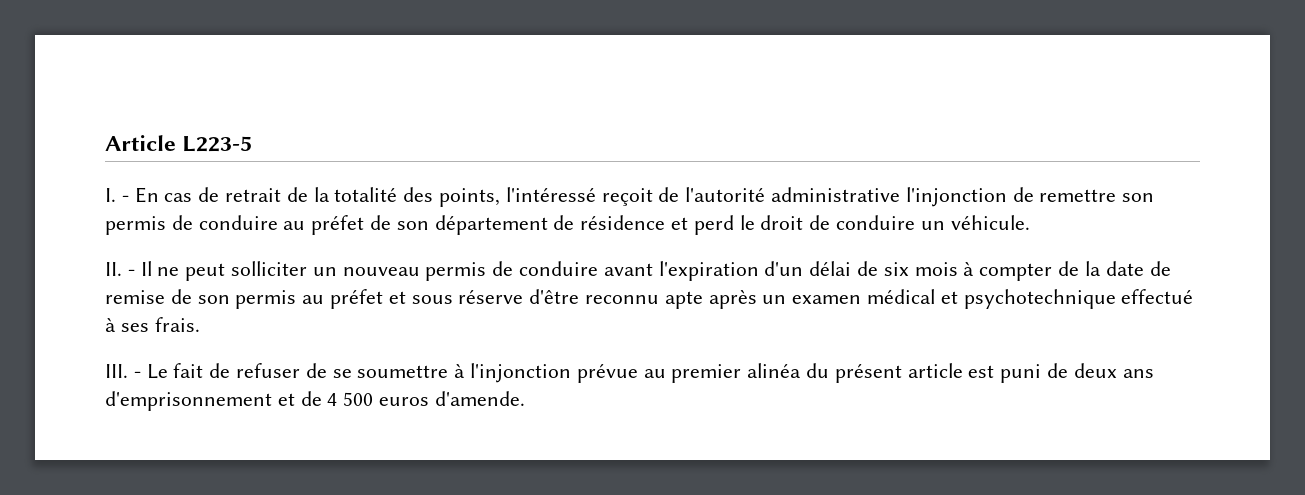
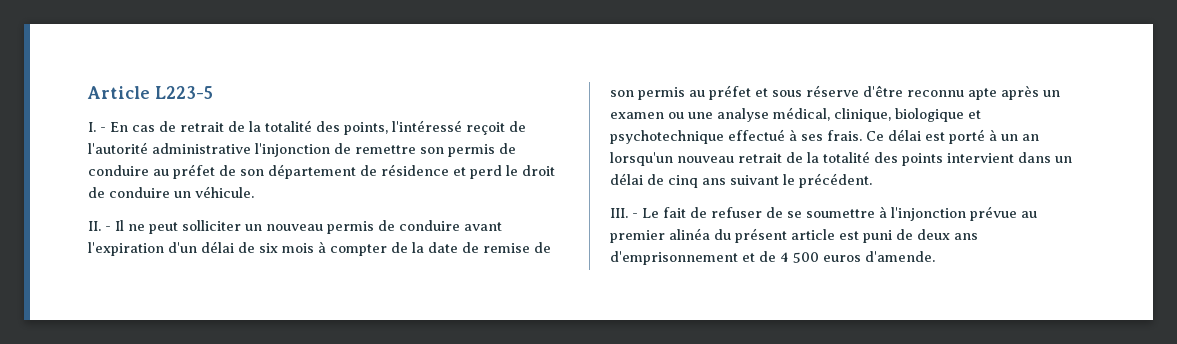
[867,289,936,304] médical -> [668,107,964,122] ou une analyse médical, clinique, biologique
(200, 324) none -> [866,129,1039,144] [610,151,1072,166] [610,173,872,188] Ce délai est porté à un an lorsqu'un nouveau retrait de la totalité des points intervient dans un délai de cinq ans suivant le précédent.

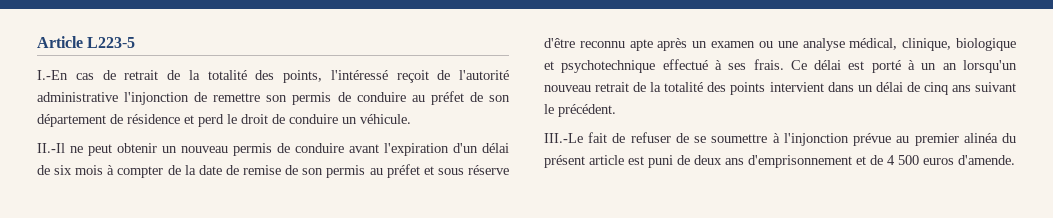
[88,122,128,132] I. - En -> [37,70,68,80] I.-En
[88,220,124,231] II. - Il -> [37,143,65,153] II.-Il
[182,220,241,231] solliciter -> [117,143,157,153] obtenir
[610,208,659,218] III. - Le -> [544,133,583,143] III.-Le

